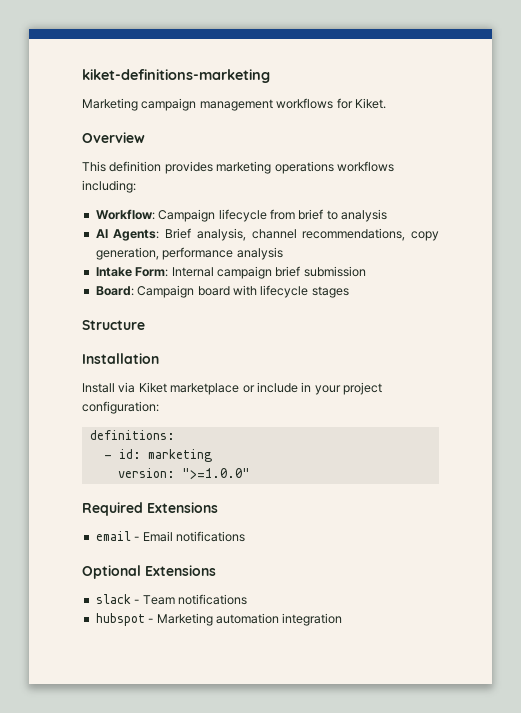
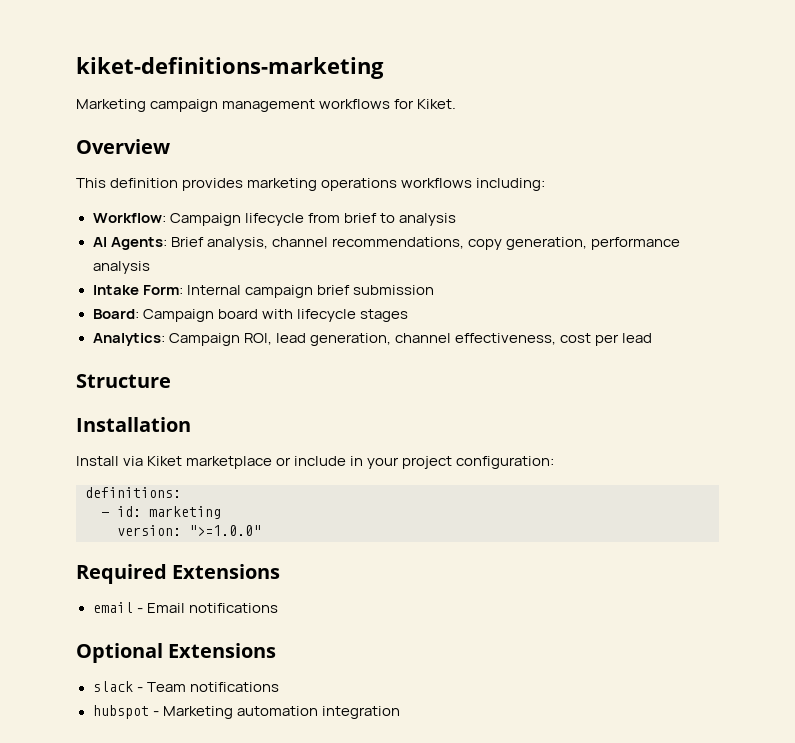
(349, 292) none -> [92,333,652,346] // Analytics: Campaign ROI, lead generation, channel effectiveness, cost per lead

